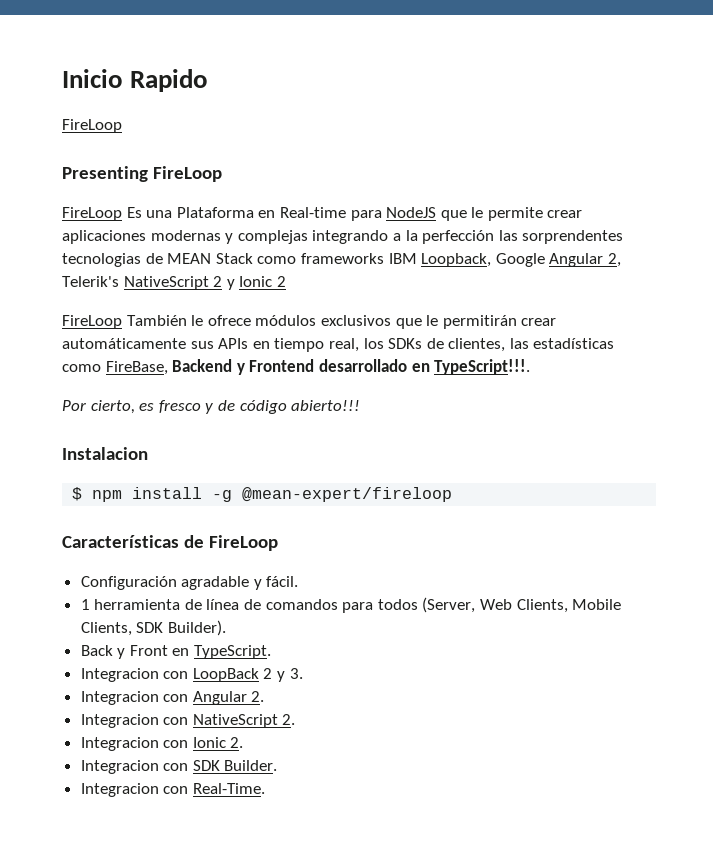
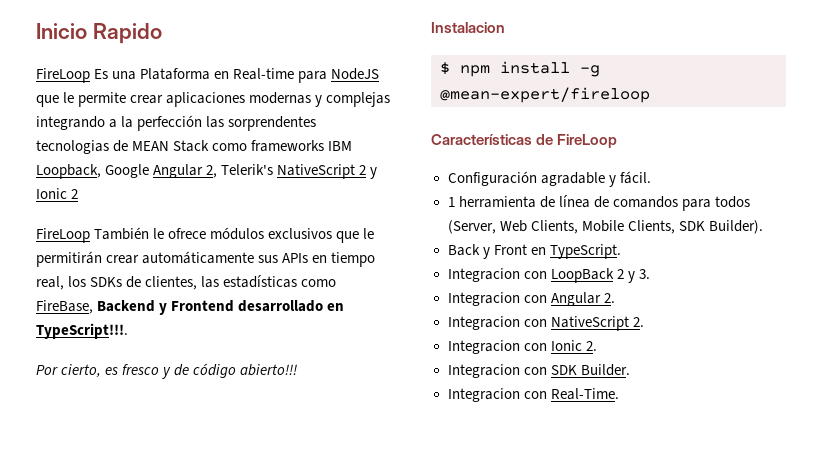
[62,166,223,182] [62,207,122,221] // Presenting FireLoop // FireLoop -> (90, 75) none

